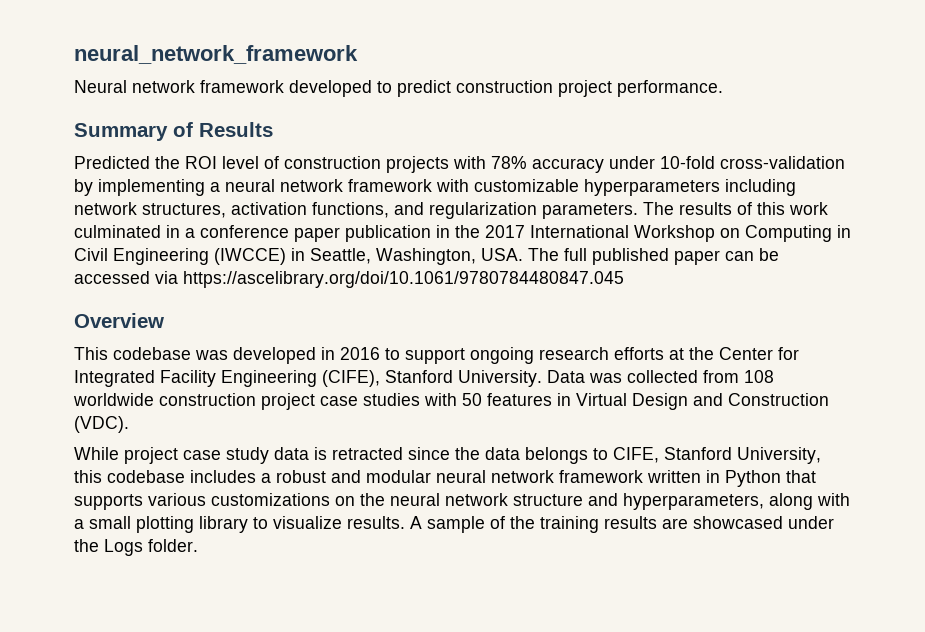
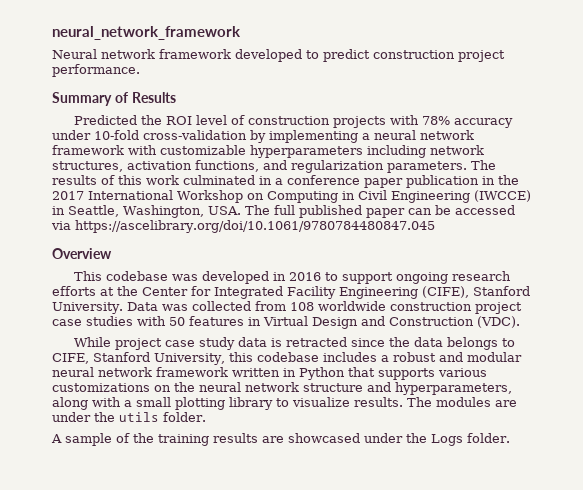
(405, 522) none -> [407,397,517,407] [52,412,206,422] The modules are under the utils folder. //

